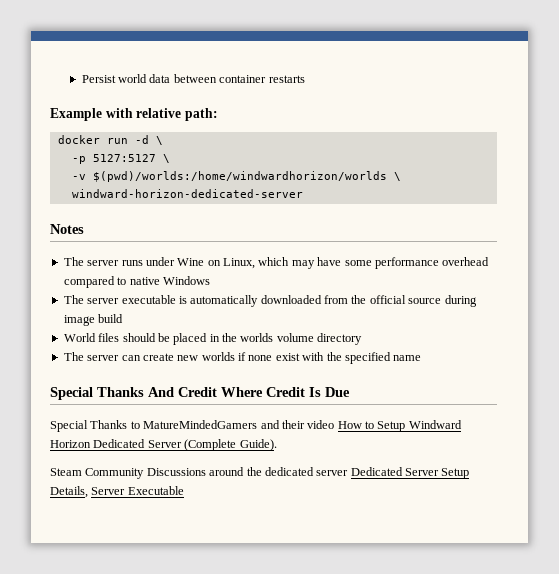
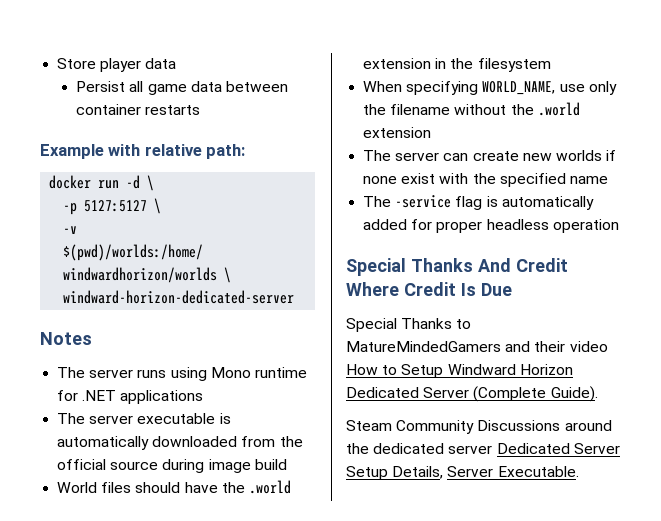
[81,74,148,83] Persist world -> [57,58,177,72] [76,81,187,95] Store player data // Persist all game
[145,257,490,269] [63,276,210,288] under Wine on Linux, which may have some performance overhead compared to native Windows -> [170,367,307,381] [57,390,204,404] using Mono runtime for .NET applications
[157,333,363,345] be placed in the worlds volume directory -> [184,480,291,494] [363,58,551,72] [363,81,617,95] [363,102,580,116] [363,127,432,138] have the .world extension in the filesystem // When specifying WORLD_NAME, use only the filename without the .world extension
(422, 358) none -> [363,195,594,210] [363,219,619,233] // The -service flag is automatically added for proper headless operation
[127,486,184,495] Executable -> [497,466,579,477] Executable.

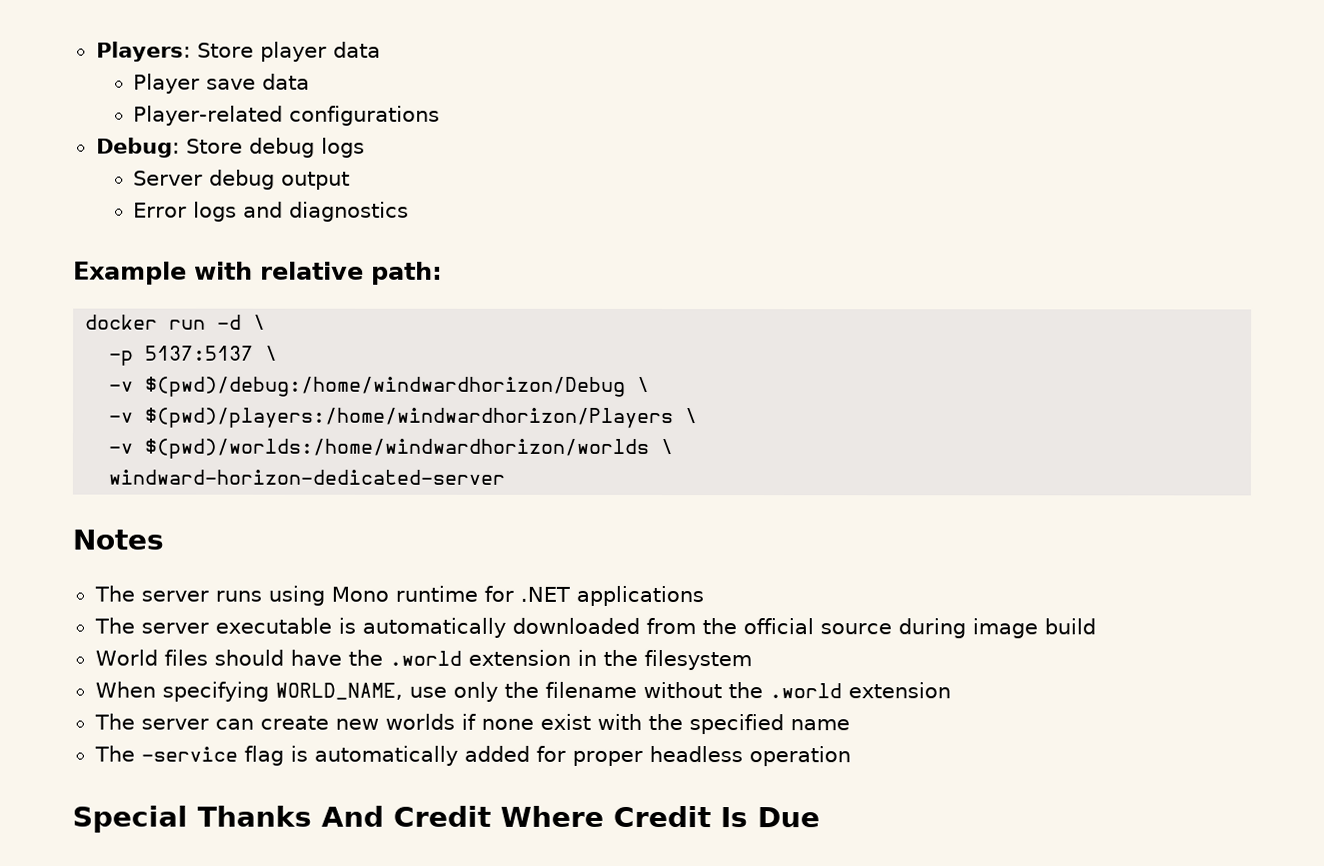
(57, 63) none -> [95,41,191,62] Players:
[76,81,288,95] [76,104,201,115] Persist all game data between container restarts -> [133,73,311,94] [133,105,441,126] [95,137,365,158] [133,169,351,190] [133,201,410,222] Player save data // Player-related configurations // Debug: Store debug logs // Server debug output // Error logs and diagnostics
[84,200,148,212] 5127:5127 -> [145,345,279,361] [109,376,651,397] [109,407,675,429] 5137:5137 \ // -v $(pwd)/debug:/home/windwardhorizon/Debug \ // -v $(pwd)/players:/home/windwardhorizon/Players
[346,318,472,332] [346,341,608,352] [346,364,573,378] [346,386,598,402] [346,420,612,434] [346,443,620,454] [346,466,579,480] // Special Thanks to MatureMindedGamers and their video How to Setup Windward Horizon Dedicated Server (Complete Guide). // Steam Community Discussions around the dedicated server Dedicated Server Setup Details, Server Executable. -> (820, 817) none

